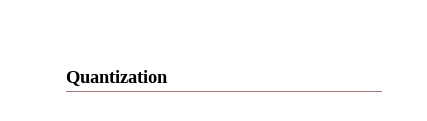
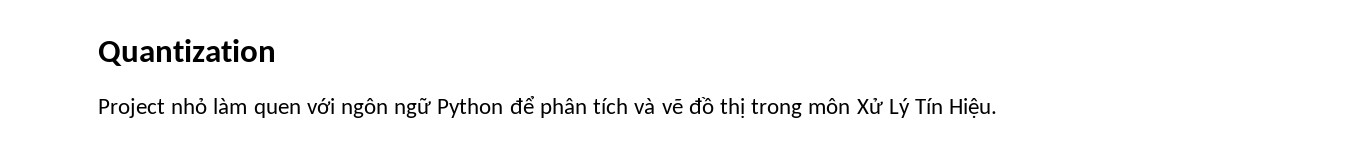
(168, 78) none -> [98,96,998,118] // Project nhỏ làm quen với ngôn ngữ Python để phân tích và vẽ đồ thị trong môn Xử Lý Tín Hiệu.

